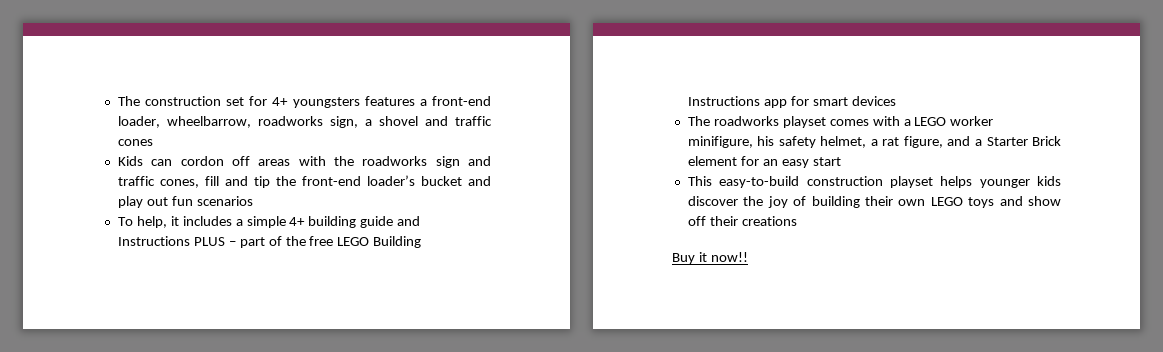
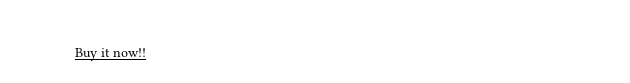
[117,96,492,108] [117,116,493,128] [117,139,153,146] [117,156,492,168] [117,175,491,188] [117,196,253,208] [117,216,421,228] [117,236,422,248] [687,96,896,108] [687,116,994,128] [687,136,1061,148] [687,156,841,168] [687,176,1061,188] [687,196,1061,208] [687,216,797,226] The construction set for 4+ youngsters features a front-end loader, wheelbarrow, roadworks sign, a shovel and traffic cones // Kids can cordon off areas with the roadworks sign and traffic cones, fill and tip the front-end loader’s bucket and play out fun scenarios // To help, it includes a simple 4+ building guide and Instructions PLUS – part of the free LEGO Building Instructions app for smart devices // The roadworks playset comes with a LEGO worker minifigure, his safety helmet, a rat figure, and a Starter Brick element for an easy start // This easy-to-build construction playset helps younger kids discover the joy of building their own LEGO toys and show off their creations // -> (75, 54) none

